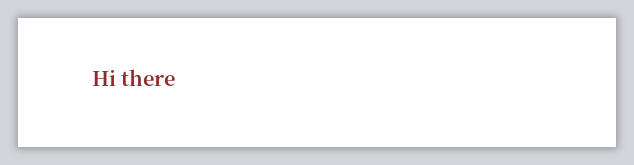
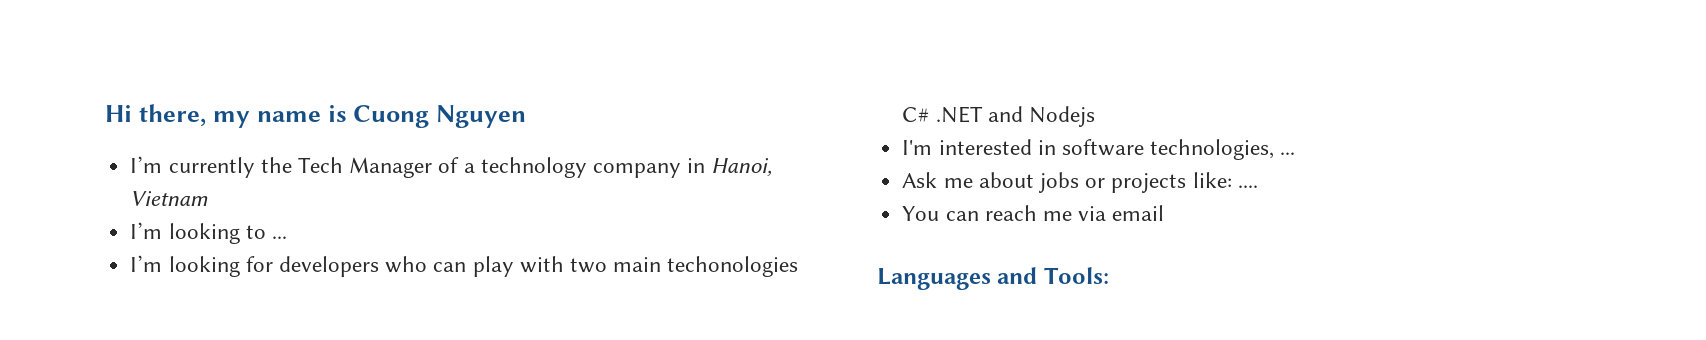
[121,69,176,86] there -> [138,104,527,128] [130,156,773,178] [130,191,209,206] [130,222,287,244] [130,255,799,277] [902,106,1095,127] [902,139,1296,160] [902,172,1258,193] [902,205,1165,221] [877,267,1109,290] there, my name is Cuong Nguyen // I’m currently the Tech Manager of a technology company in Hanoi, Vietnam // I’m looking to ... // I’m looking for developers who can play with two main techonologies C# .NET and Nodejs // I'm interested in software technologies, ... // Ask me about jobs or projects like: .... // You can reach me via email // Languages and Tools:

